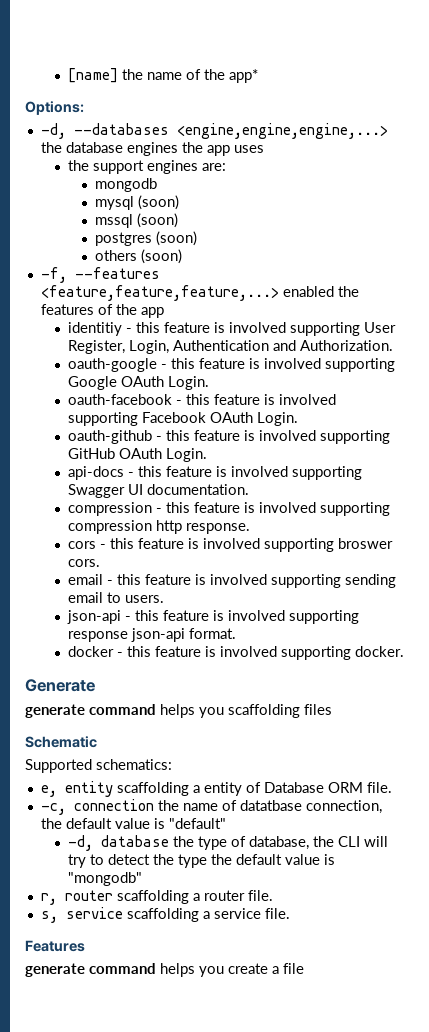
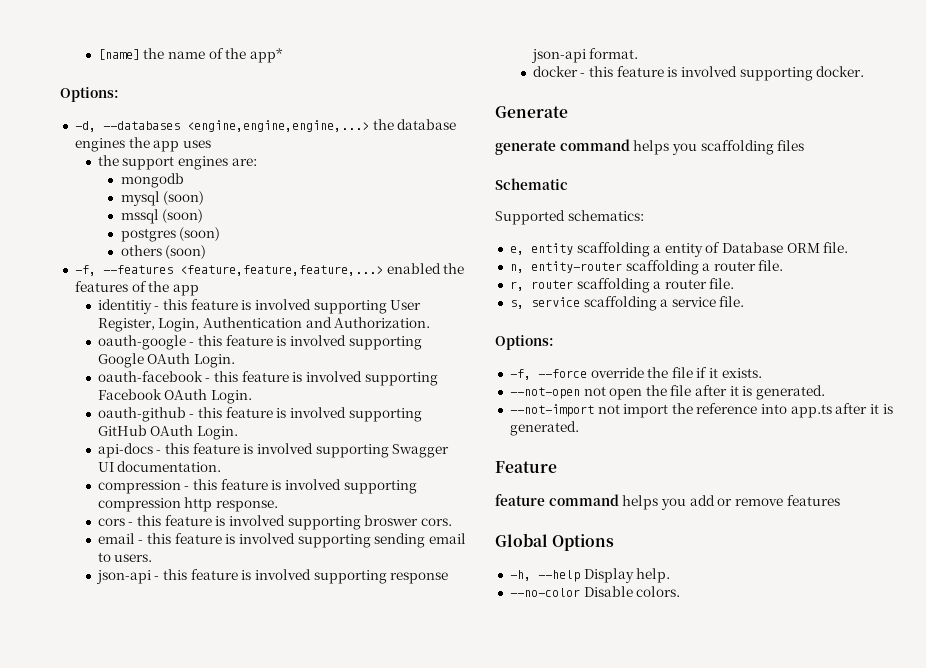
[40,799,382,815] [40,818,226,829] [67,835,388,851] [67,854,335,868] [67,872,142,886] -c, connection the name of datatbase connection, the default value is "default" // -d, database the type of database, the CLI will try to detect the type the default value is "mongodb" -> [509,260,784,275] n, entity-router scaffolding a router file.
[25,940,85,952] [25,963,304,977] Features // generate command helps you create a file -> [495,335,554,350] [509,367,762,380] [509,385,826,400] [509,403,893,418] [509,421,579,436] [495,461,557,473] [495,494,840,510] [495,533,615,551] [509,568,671,583] [509,586,681,597] Options: // -f, --force override the file if it exists. // --not-open not open the file after it is generated. // --not-import not import the reference into app.ts after it is generated. // Feature // feature command helps you add or remove features // Global Options // -h, --help Display help. // --no-color Disable colors.

